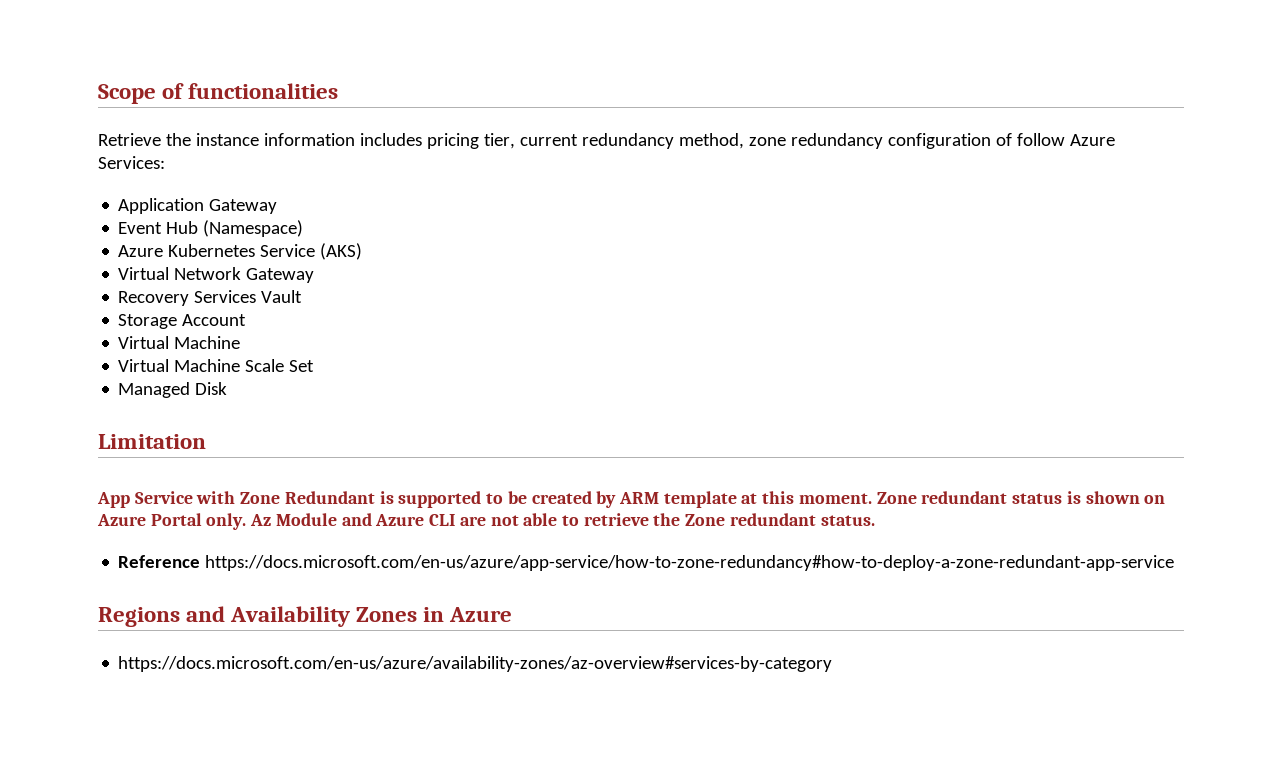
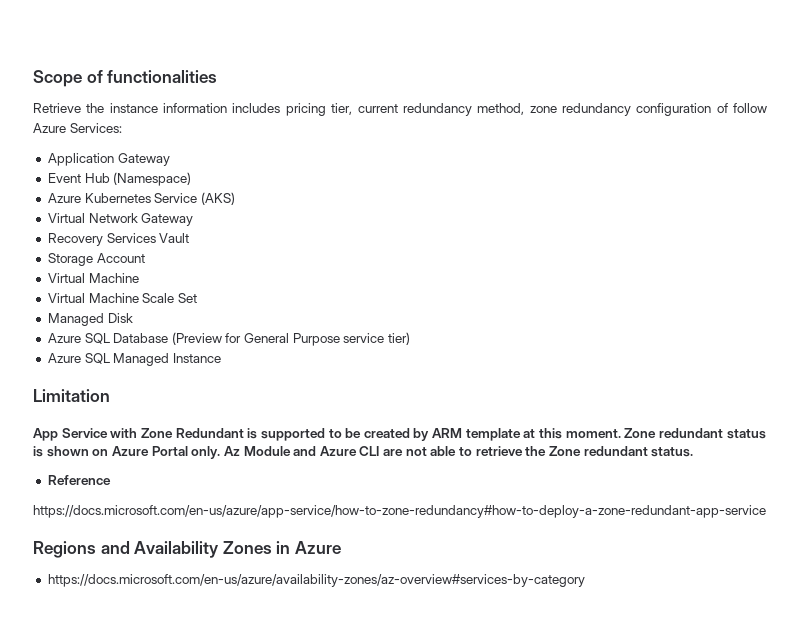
(228, 388) none -> [47,332,411,346] [47,353,221,366] // Azure SQL Database (Preview for General Purpose service tier) // Azure SQL Managed Instance
(201, 561) none -> (111, 480) //

